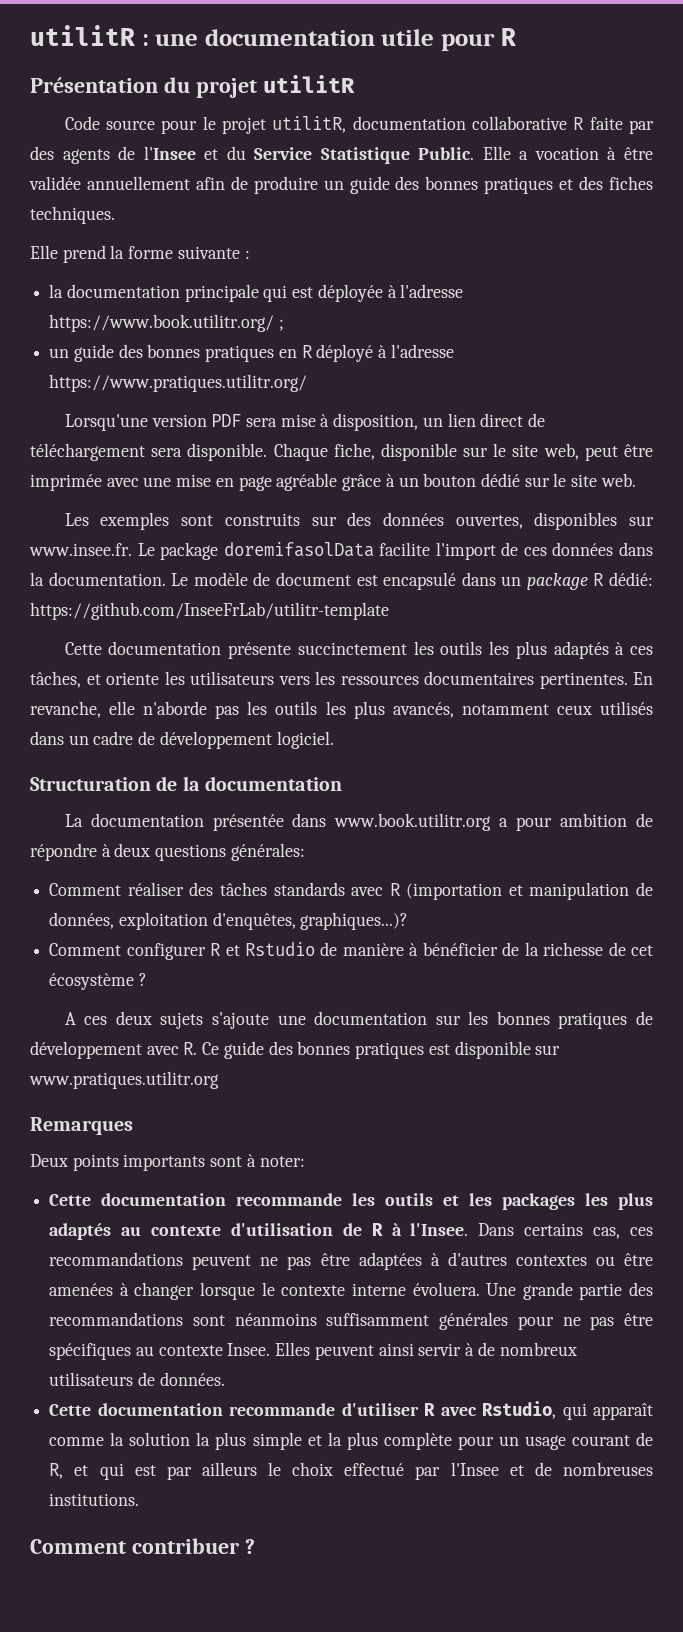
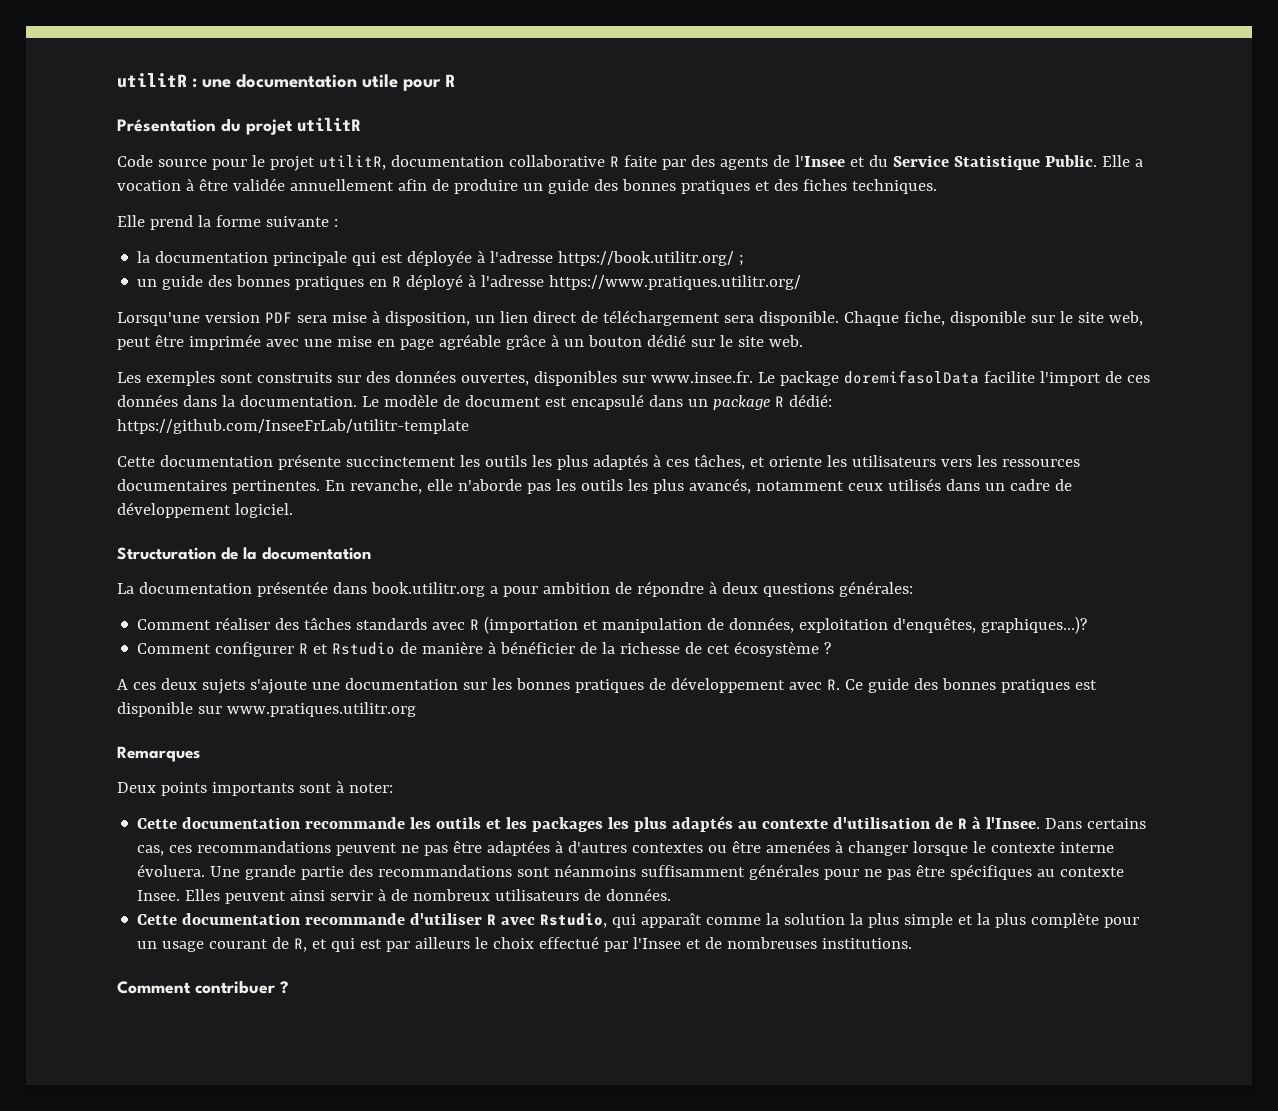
[49,314,275,332] https://www.book.utilitr.org/ -> [558,251,735,266] https://book.utilitr.org/
[334,813,492,831] www.book.utilitr.org -> [370,582,485,597] book.utilitr.org

